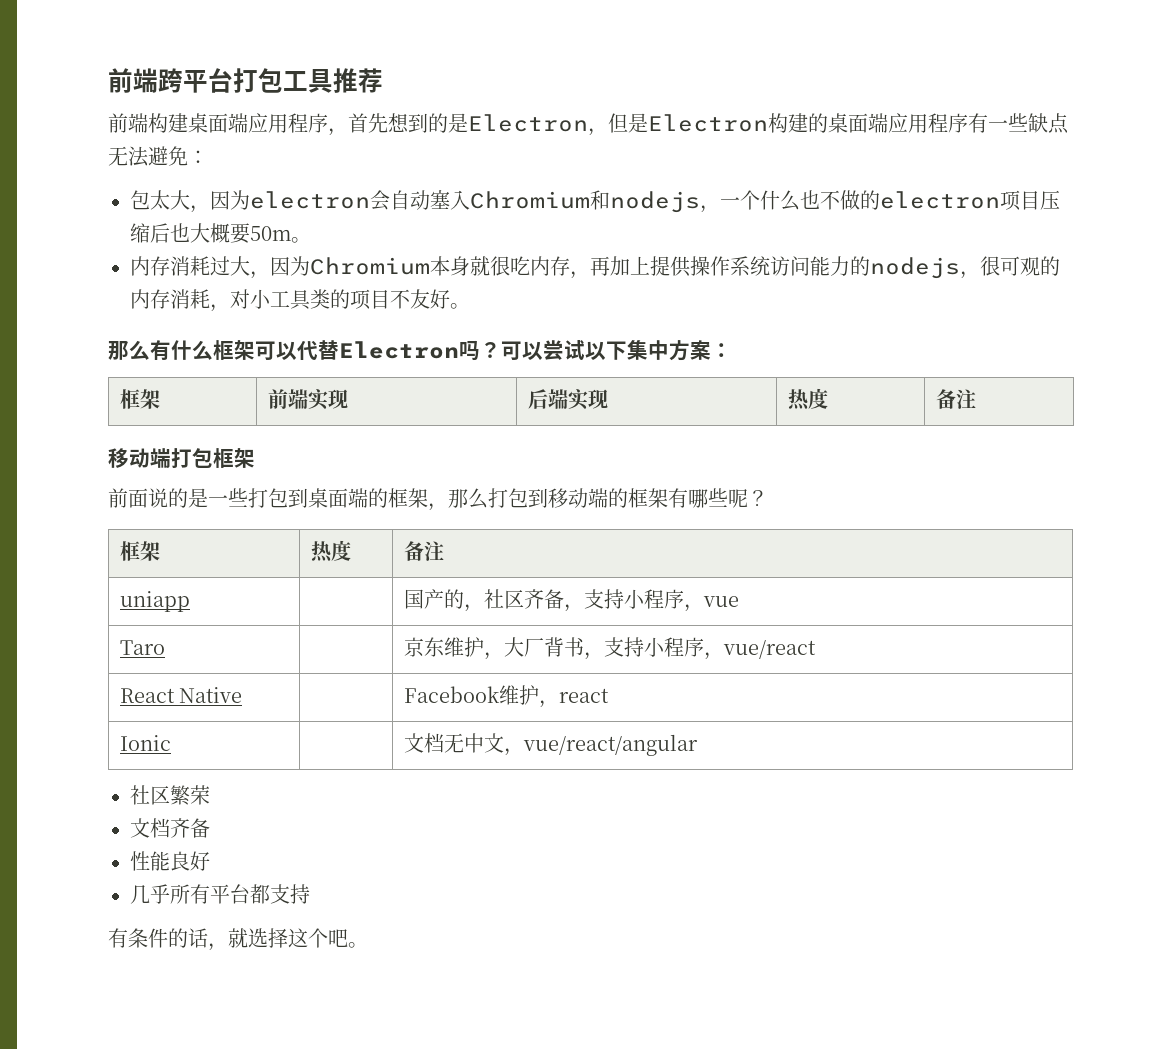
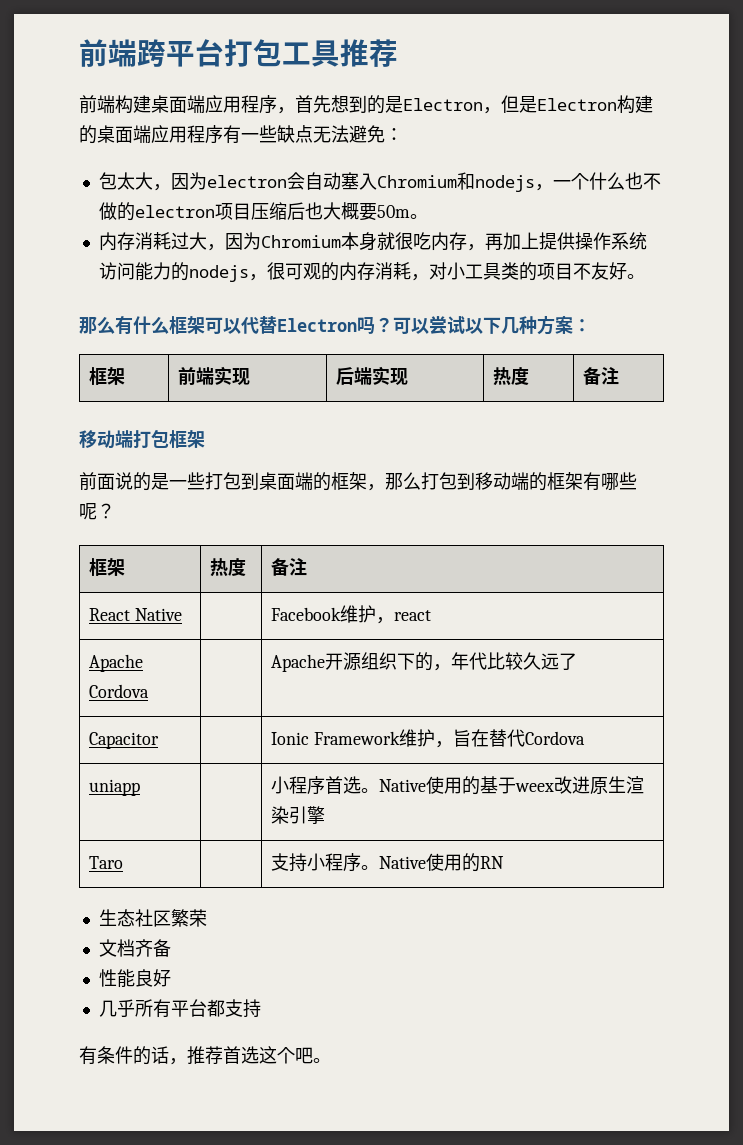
[627,340,669,360] 集中 -> [501,316,537,334] 几种
[119,591,190,612] [403,589,739,612] [119,640,165,655] [403,637,816,660] // uniapp | | 国产的，社区齐备，支持小程序，vue // Taro | | 京东维护，大厂背书，支持小程序，vue/react -> (308, 567) none
[119,735,171,751] [403,733,698,756] Ionic | | 文档无中文，vue/react/angular // -> [89,654,144,672] [89,684,150,698] [271,652,578,672] [89,732,160,749] [271,729,586,748] [89,779,141,796] [271,776,645,795] [271,806,326,824] [89,856,124,869] [271,853,505,872] [98,909,135,927] Apache Cordova | | Apache开源组织下的，年代比较久远了 // Capacitor | | Ionic Framework维护，旨在替代Cordova // uniapp | | 小程序首选。Native使用的基于weex改进原生渲染引擎 // Taro | | 支持小程序。Native使用的RN // 生态
[228,928,288,948] 就选择 -> [187,1046,259,1065] 推荐首选

